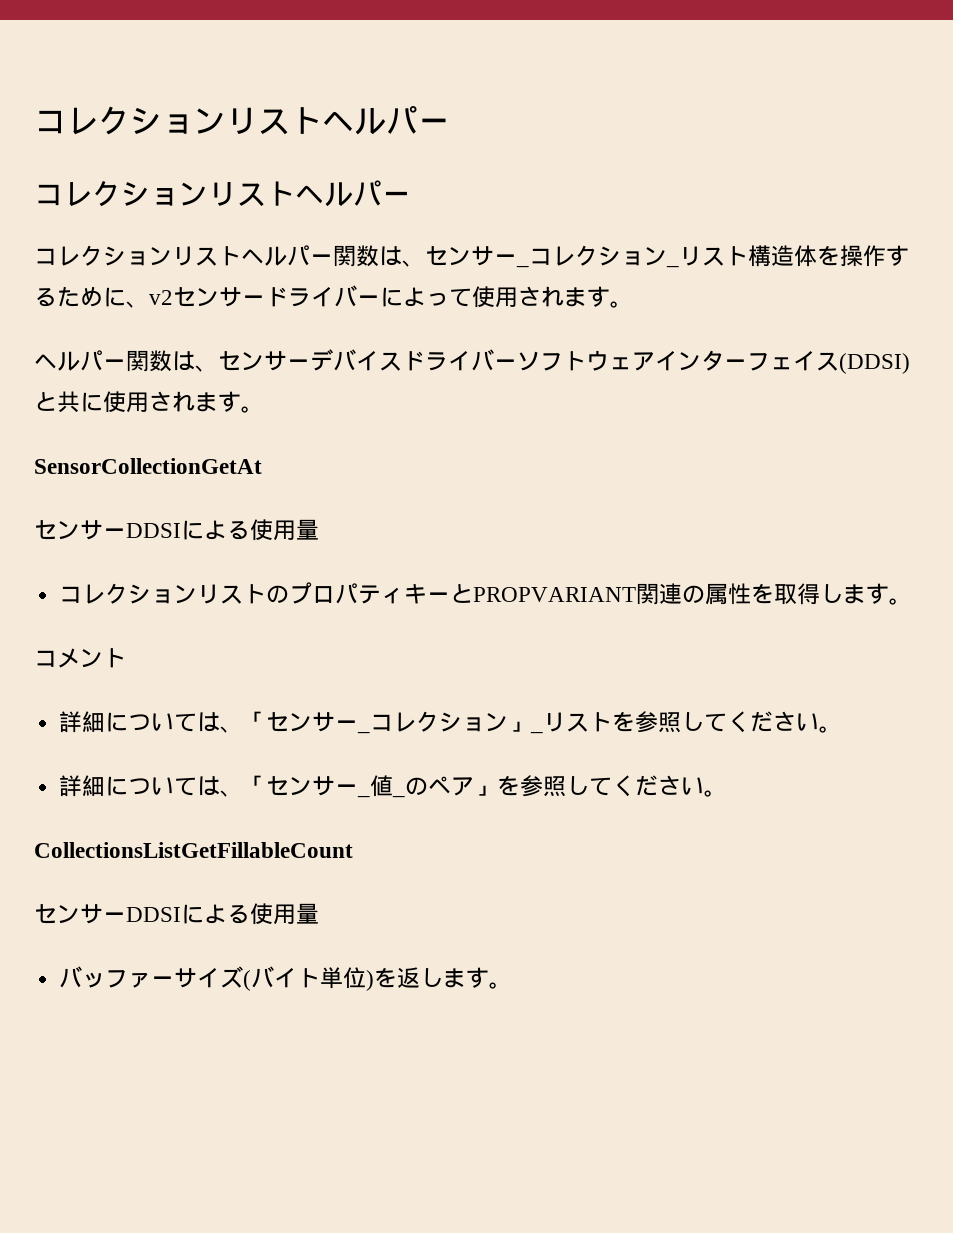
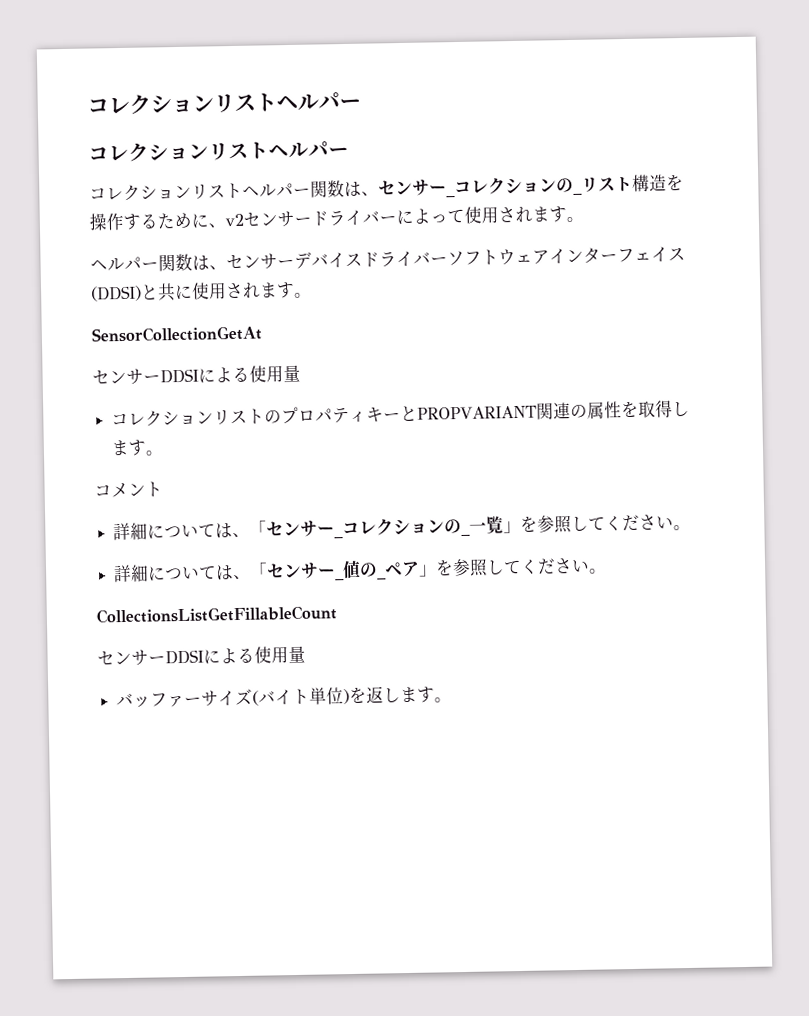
(667, 256) none -> [556,177,574,193] の
[794,245,817,267] 体 -> (667, 183) none
[508,712,613,734] 」_リスト -> [444,515,522,536] の_一覧」
[392,777,429,798] _の -> [359,562,388,580] の_

